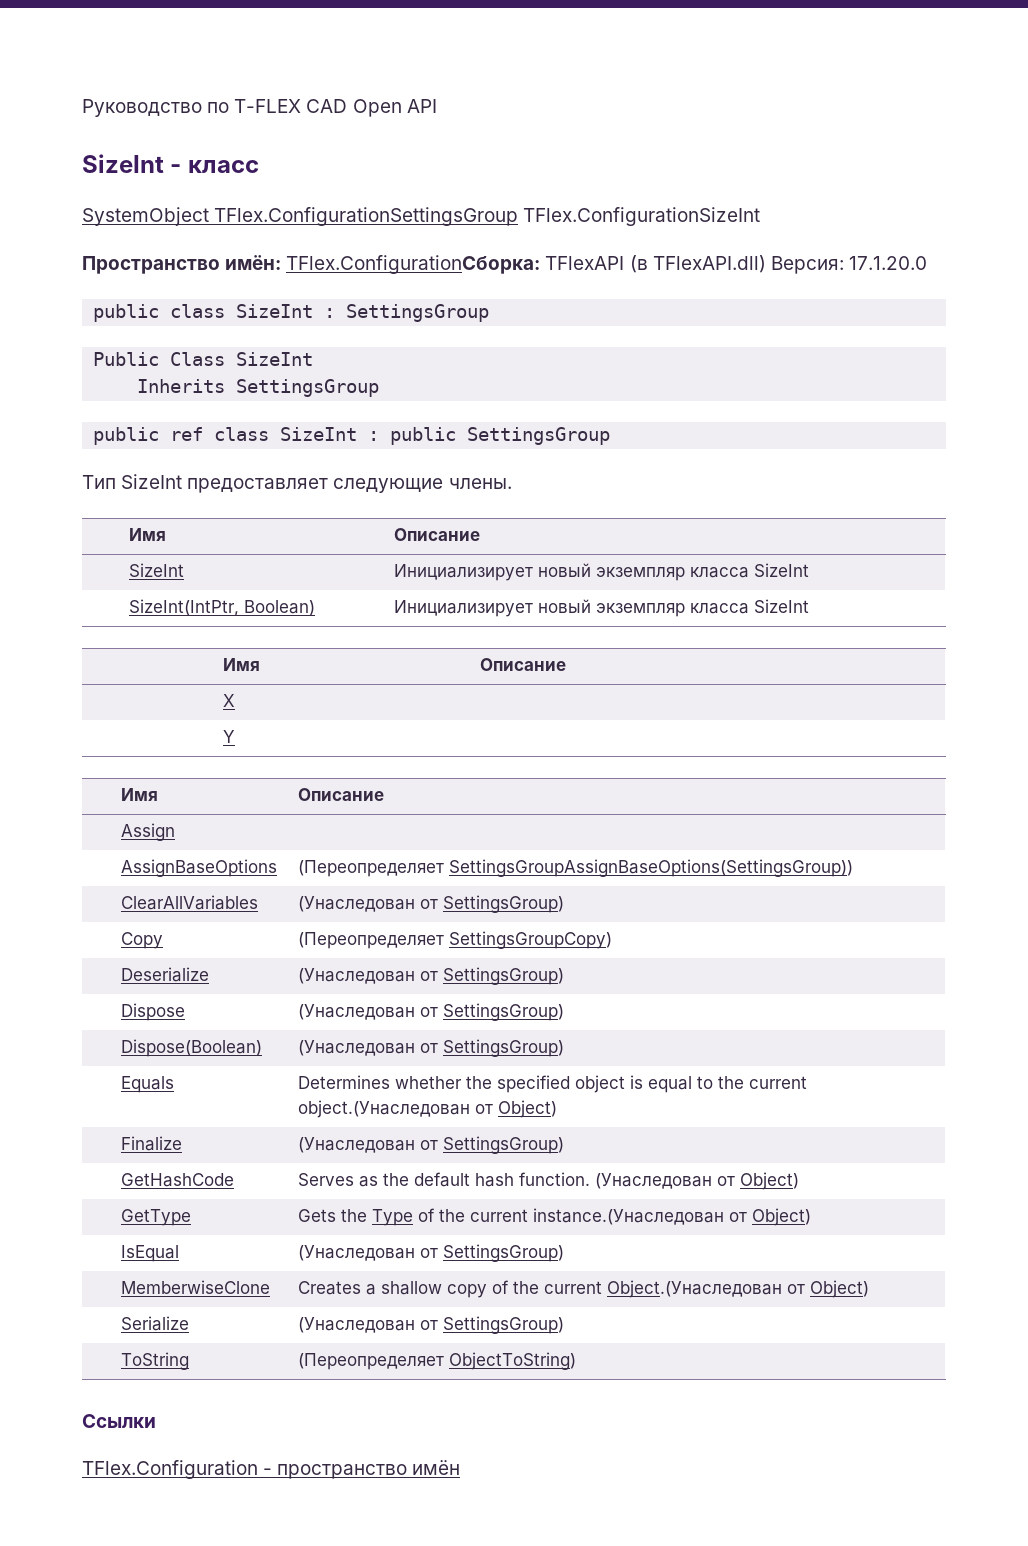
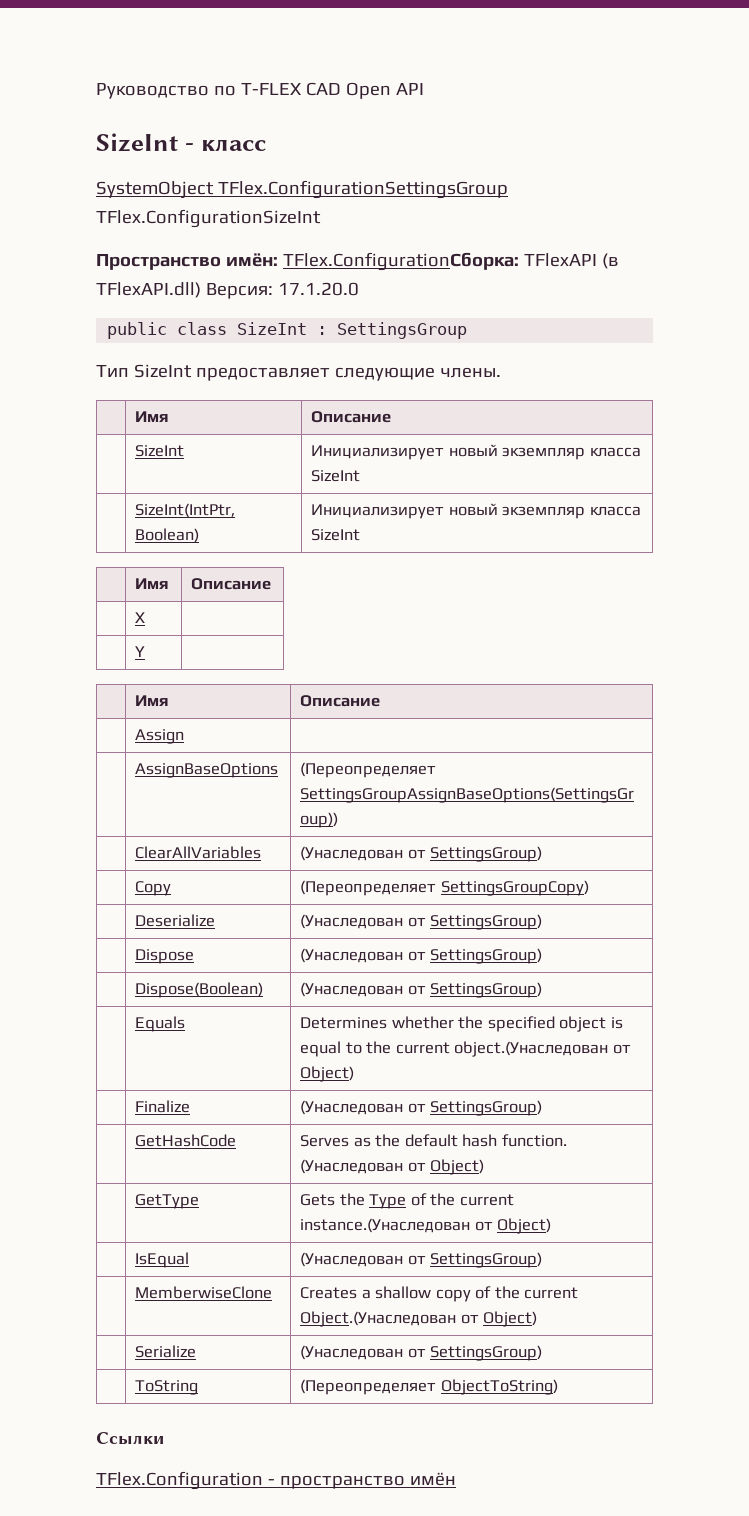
[93,352,314,366] [137,379,380,397] [93,427,611,445] // Public Class SizeInt // Inherits SettingsGroup // public ref class SizeInt : public SettingsGroup -> (468, 330) none

